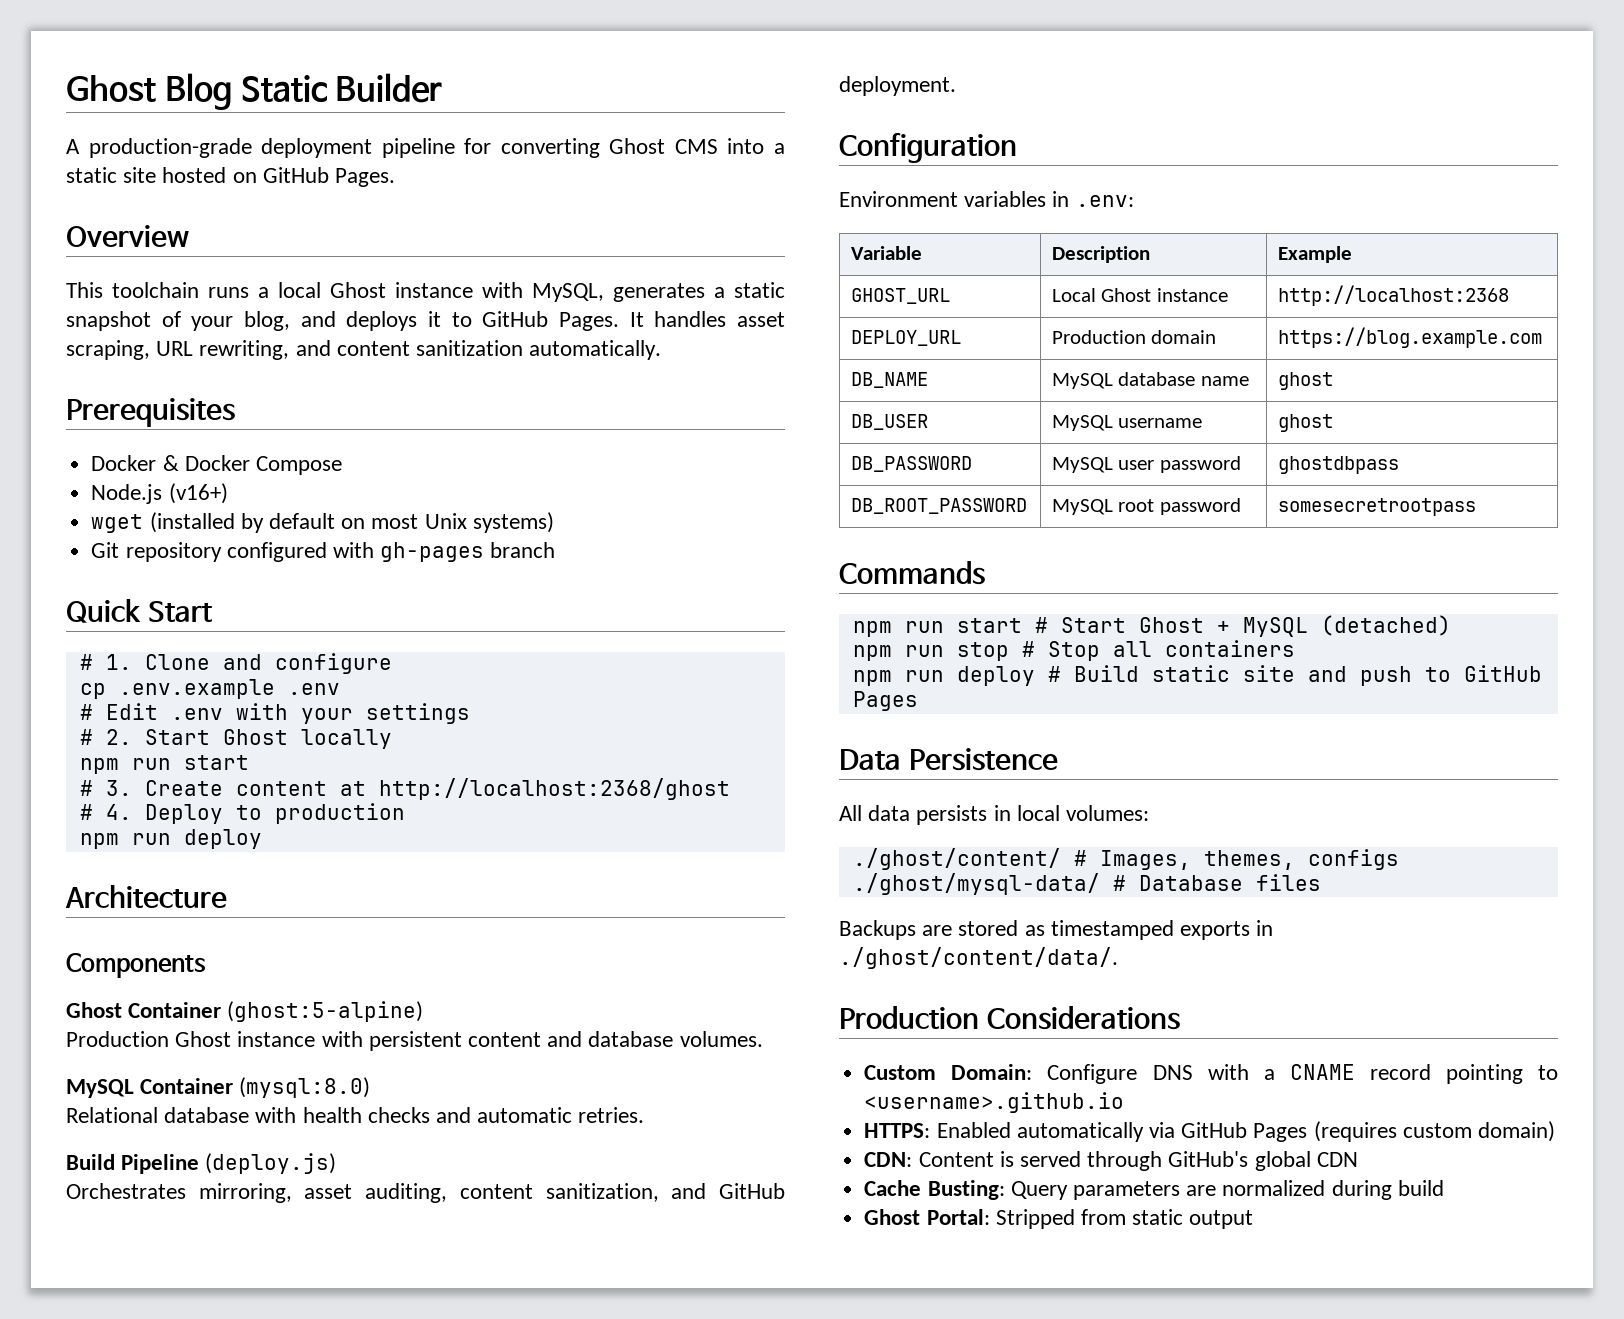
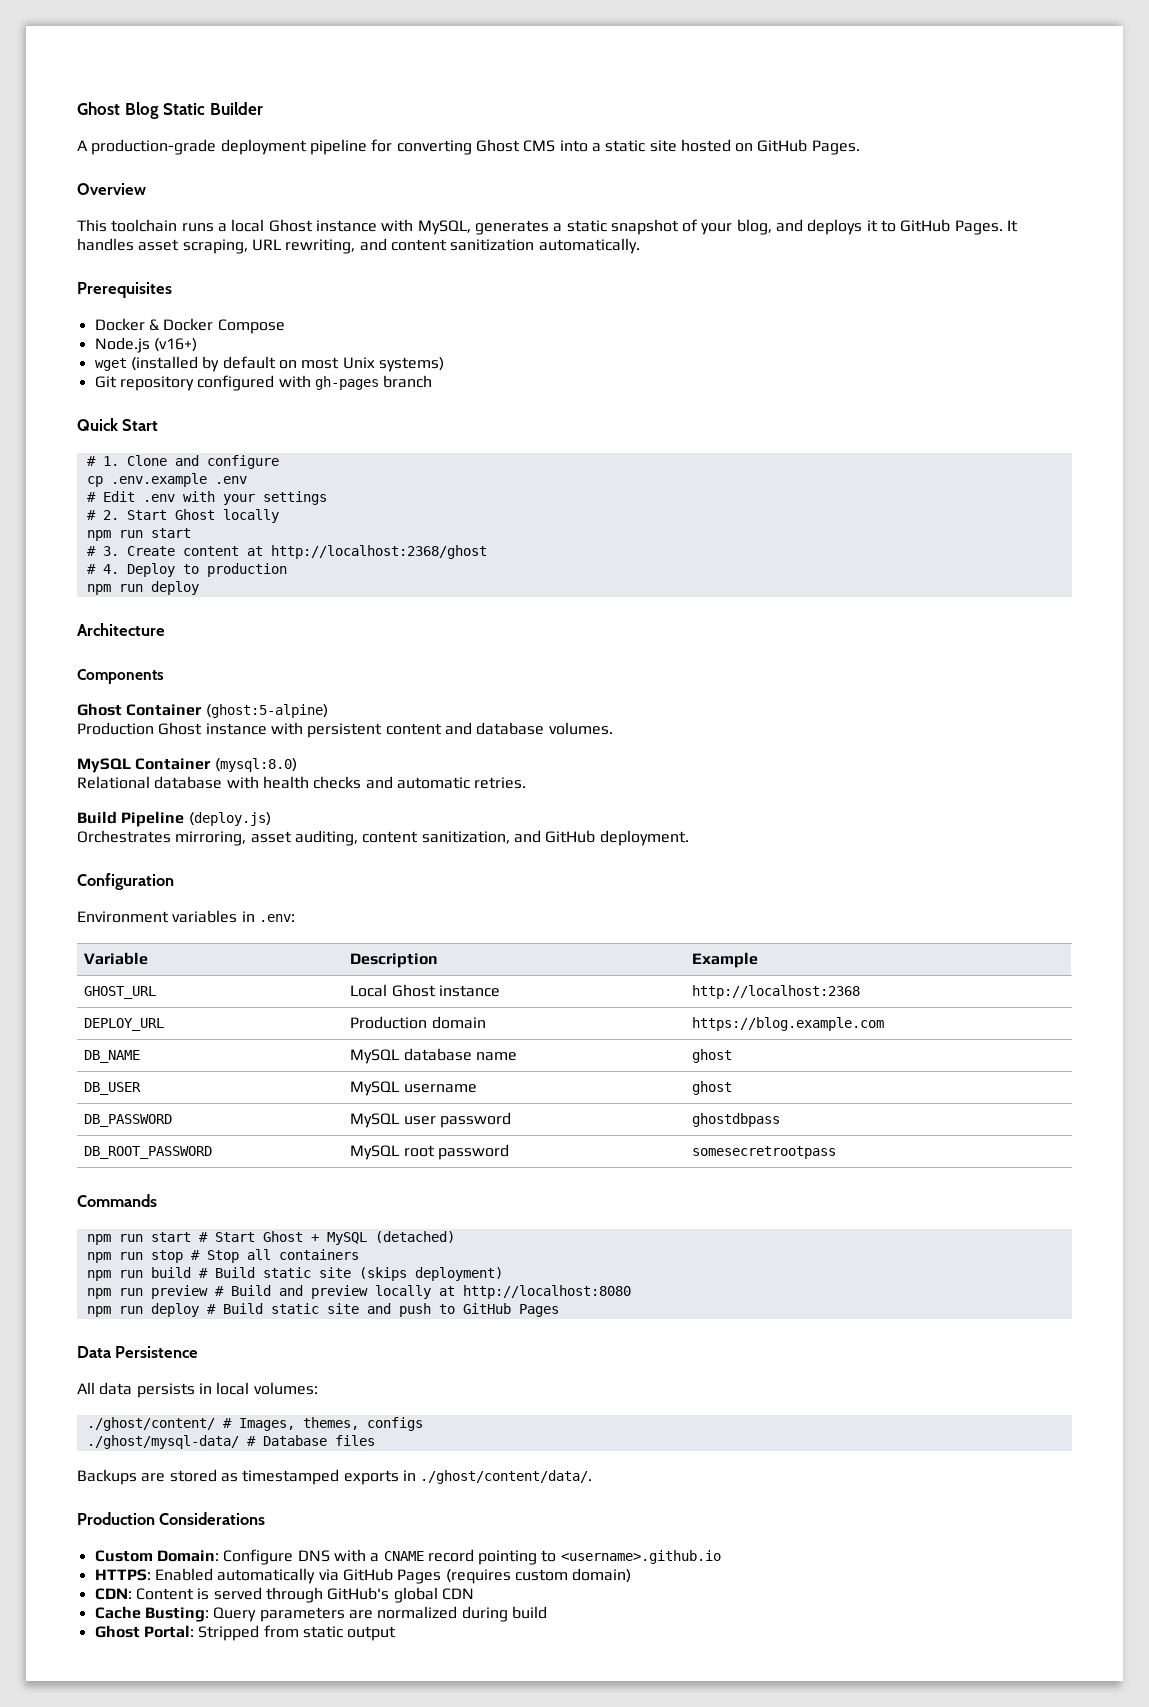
(1295, 648) none -> [86,1267,503,1281] [86,1285,631,1299] // npm run build # Build static site (skips deployment) // npm run preview # Build and preview locally at http://localhost:8080

